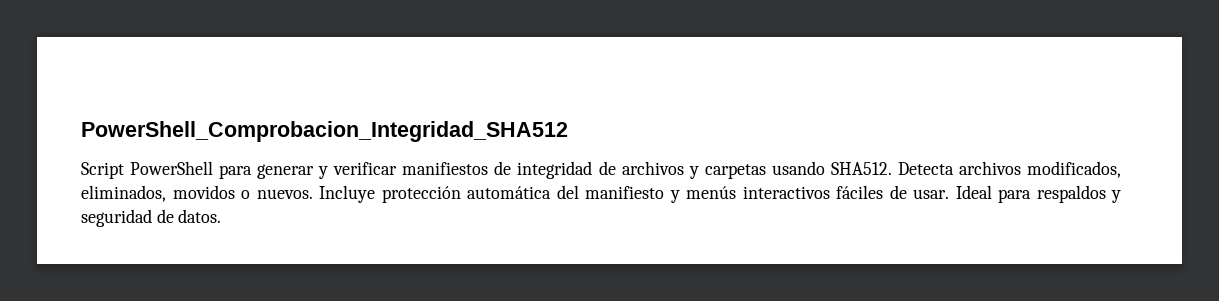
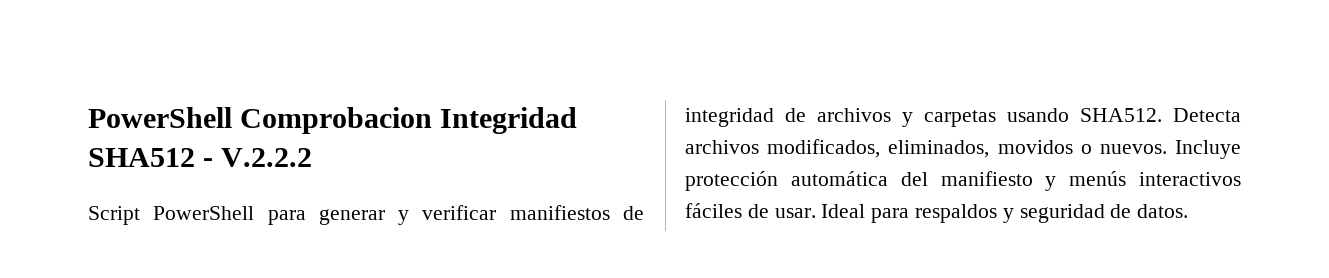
[81,121,568,142] PowerShell_Comprobacion_Integridad_SHA512 -> [88,107,578,134] [88,148,313,167] PowerShell Comprobacion Integridad SHA512 - V.2.2.2

